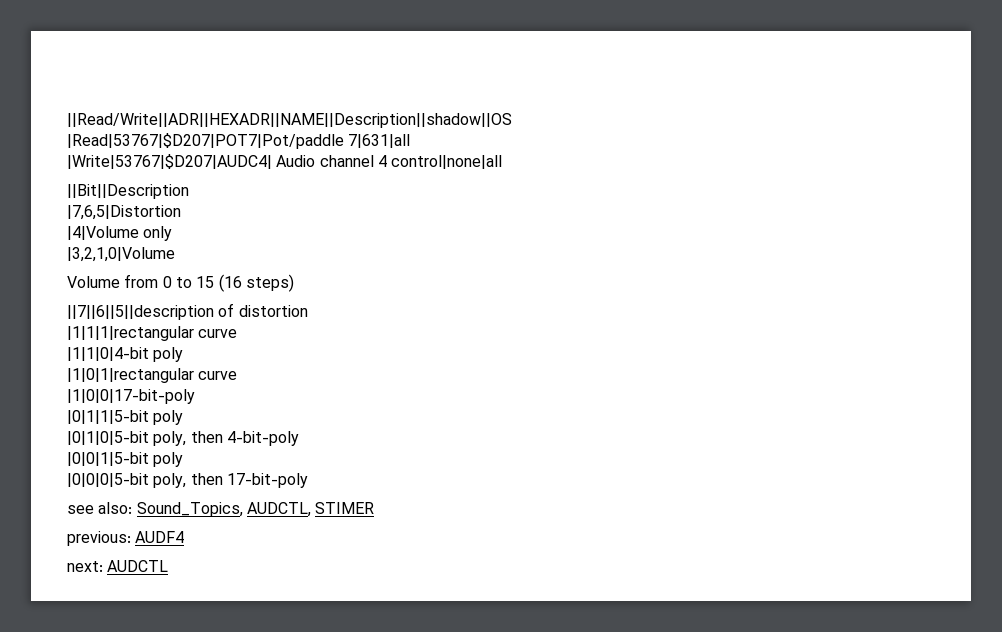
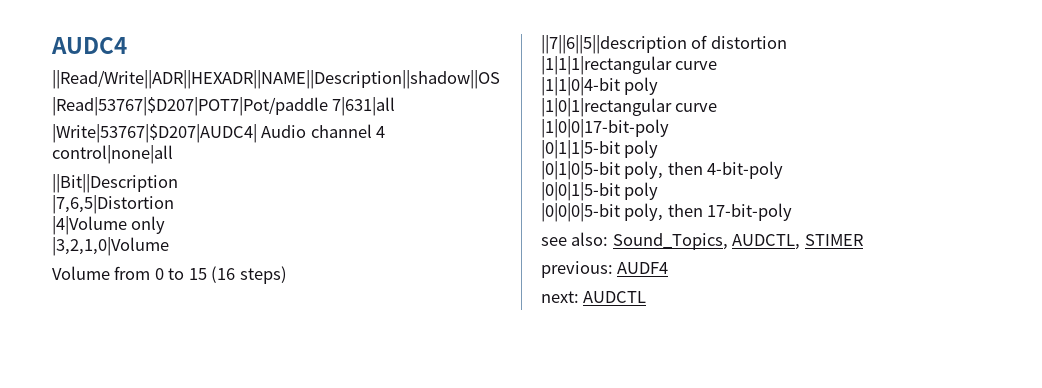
(67, 120) none -> [51,37,127,54] AUDC4 //

